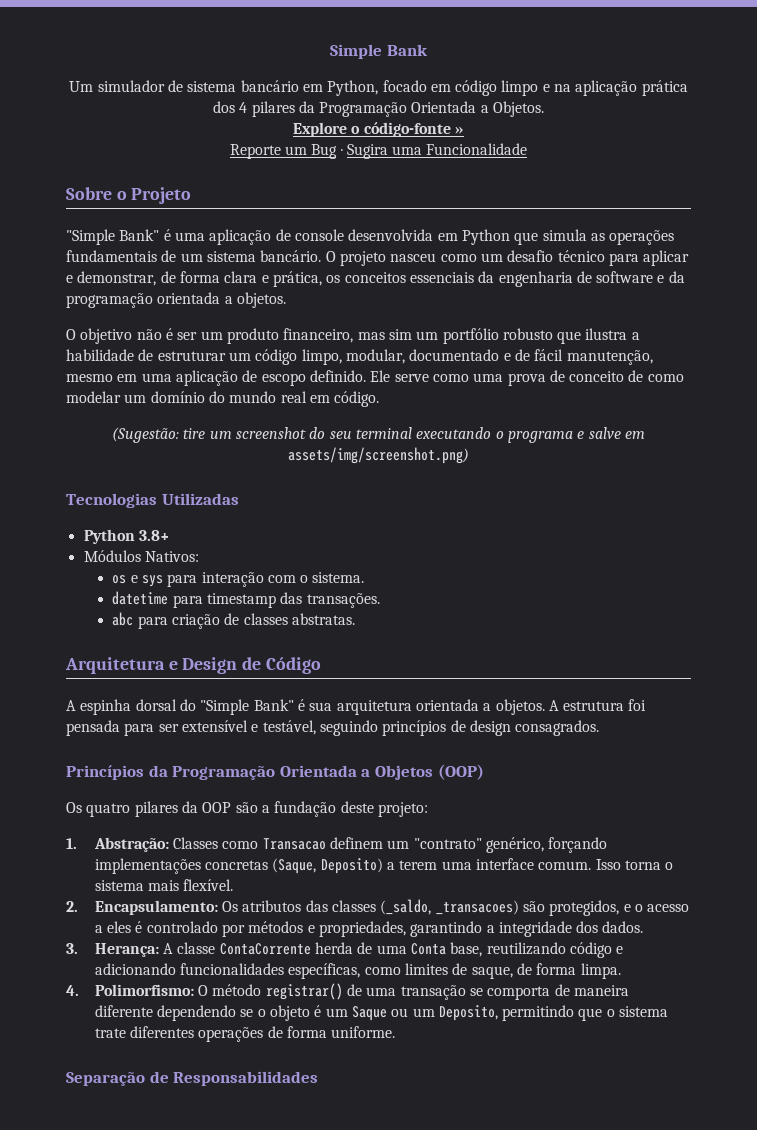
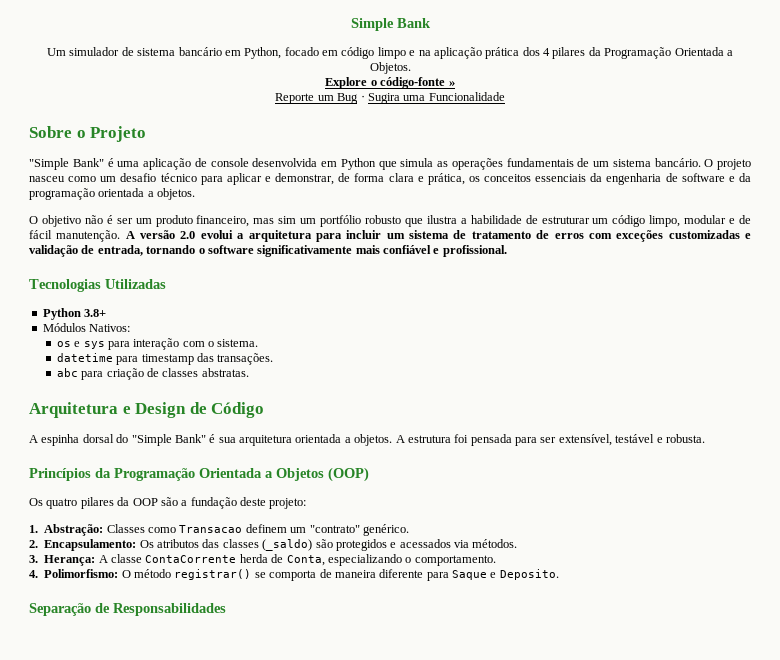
[345,349,500,364] modular, documentado -> [684,215,727,224] modular
[566,350,653,365] [66,370,684,386] [66,391,380,407] [112,427,645,443] [288,447,469,464] manutenção, mesmo em uma aplicação de escopo definido. Ele serve como uma prova de conceito de como modelar um domínio do mundo real em código. // (Sugestão: tire um screenshot do seu terminal executando o programa e salve em assets/img/screenshot.png) -> [56,230,751,242] [29,245,507,257] manutenção. A versão 2.0 evolui a arquitetura para incluir um sistema de tratamento de erros com exceções customizadas e validação de entrada, tornando o software significativamente mais confiável e profissional.
[181,720,600,736] extensível e testável, seguindo princípios de design consagrados. -> [558,434,705,446] extensível, testável e robusta.
[485,837,608,853] [94,858,674,874] [94,879,234,891] genérico, forçando implementações concretas (Saque, Deposito) a terem uma interface comum. Isso torna o sistema mais flexível. -> [362,524,409,536] genérico.
[380,899,690,916] [94,921,644,937] (_saldo, _transacoes) são protegidos, e o acesso a eles é controlado por métodos e propriedades, garantindo a integridade dos dados. -> [262,539,518,551] (_saldo) são protegidos e acessados via métodos.
[376,942,624,958] [94,963,621,979] uma Conta base, reutilizando código e adicionando funcionalidades específicas, como limites de saque, de forma limpa. -> [286,554,496,566] Conta, especializando o comportamento.
[346,984,466,1000] de uma transação -> (252, 574) none
[156,1005,669,1021] [94,1026,396,1042] dependendo se o objeto é um Saque ou um Deposito, permitindo que o sistema trate diferentes operações de forma uniforme. -> [426,569,559,581] para Saque e Deposito.

